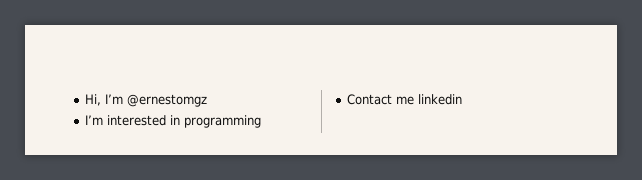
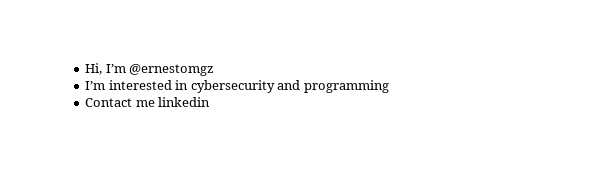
(181, 120) none -> [190,80,301,93] cybersecurity and

